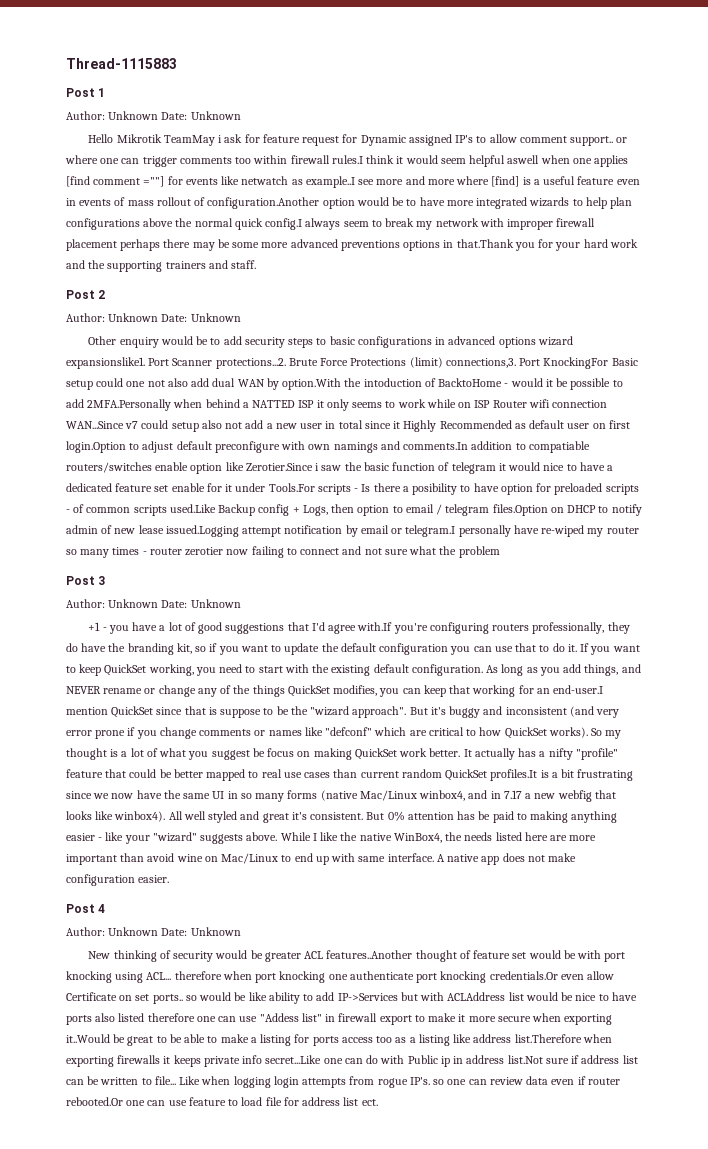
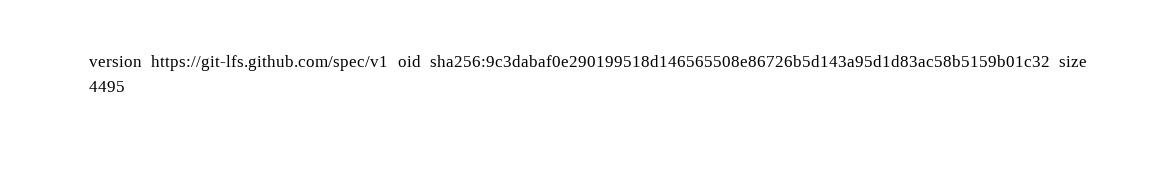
[66,58,177,69] [66,88,106,97] [66,111,241,120] [88,134,628,146] [65,155,629,167] [66,176,640,188] [66,197,633,209] [66,218,596,230] [66,239,638,251] [66,260,257,272] [66,290,106,299] [66,313,241,322] [88,336,573,348] [66,357,638,369] [66,378,623,390] [66,399,608,411] [66,420,630,432] [66,441,590,453] [66,462,614,474] [66,483,639,495] [66,504,642,516] [66,525,639,537] [66,546,500,558] [66,576,106,585] [66,599,241,608] [88,622,630,634] [66,643,640,655] [66,664,641,676] [66,685,604,697] [66,706,620,718] [66,727,622,739] [66,748,618,760] [66,769,634,781] [66,790,616,802] [66,811,618,823] [66,832,597,844] [66,853,577,865] [66,874,170,886] [66,904,106,913] [66,927,241,936] [88,950,626,962] [66,971,615,983] [66,992,637,1004] [66,1013,613,1025] [66,1034,612,1046] [66,1055,638,1067] [66,1076,620,1088] [66,1097,378,1106] Thread-1115883 // Post 1 // Author: Unknown Date: Unknown // Hello Mikrotik TeamMay i ask for feature request for Dynamic assigned IP's to allow comment support.. or where one can trigger comments too within firewall rules.I think it would seem helpful aswell when one applies [find comment =""] for events like netwatch as example..I see more and more where [find] is a useful feature even in events of mass rollout of configuration.Another option would be to have more integrated wizards to help plan configurations above the normal quick config.I always seem to break my network with improper firewall placement perhaps there may be some more advanced preventions options in that.Thank you for your hard work and the supporting trainers and staff. // Post 2 // Author: Unknown Date: Unknown // Other enquiry would be to add security steps to basic configurations in advanced options wizard expansionslike1. Port Scanner protections...2. Brute Force Protections (limit) connections,3. Port KnockingFor Basic setup could one not also add dual WAN by option.With the intoduction of BacktoHome - would it be possible to add 2MFA.Personally when behind a NATTED ISP it only seems to work while on ISP Router wifi connection WAN...Since v7 could setup also not add a new user in total since it Highly Recommended as default user on first login.Option to adjust default preconfigure with own namings and comments.In addition to compatiable routers/switches enable option like Zerotier.Since i saw the basic function of telegram it would nice to have a dedicated feature set enable for it under Tools.For scripts - Is there a posibility to have option for preloaded scripts - of common scripts used.Like Backup config + Logs, then option to email / telegram files.Option on DHCP to notify admin of new lease issued.Logging attempt notification by email or telegram.I personally have re-wiped my router so many times - router zerotier now failing to connect and not sure what the problem // Post 3 // Author: Unknown Date: Unknown // +1 - you have a lot of good suggestions that I'd agree with.If you're configuring routers professionally, they do have the branding kit, so if you want to update the default configuration you can use that to do it. If you want to keep QuickSet working, you need to start with the existing default configuration. As long as you add things, and NEVER rename or change any of the things QuickSet modifies, you can keep that working for an end-user.I mention QuickSet since that is suppose to be the "wizard approach". But it's buggy and inconsistent (and very error prone if you change comments or names like "defconf" which are critical to how QuickSet works). So my thought is a lot of what you suggest be focus on making QuickSet work better. It actually has a nifty "profile" feature that could be better mapped to real use cases than current random QuickSet profiles.It is a bit frustrating since we now have the same UI in so many forms (native Mac/Linux winbox4, and in 7.17 a new webfig that looks like winbox4). All well styled and great it's consistent. But 0% attention has be paid to making anything easier - like your "wizard" suggests above. While I like the native WinBox4, the needs listed here are more important than avoid wine on Mac/Linux to end up with same interface. A native app does not make configuration easier. // Post 4 // Author: Unknown Date: Unknown // New thinking of security would be greater ACL features..Another thought of feature set would be with port knocking using ACL... therefore when port knocking one authenticate port knocking credentials.Or even allow Certificate on set ports.. so would be like ability to add IP->Services but with ACLAddress list would be nice to have ports also listed therefore one can use "Addess list" in firewall export to make it more secure when exporting it..Would be great to be able to make a listing for ports access too as a listing like address list.Therefore when exporting firewalls it keeps private info secret...Like one can do with Public ip in address list.Not sure if address list can be written to file... Like when logging login attempts from rogue IP's. so one can review data even if router rebooted.Or one can use feature to load file for address list ect. -> [89,55,1087,71] [89,81,125,92] version https://git-lfs.github.com/spec/v1 oid sha256:9c3dabaf0e290199518d146565508e86726b5d143a95d1d83ac58b5159b01c32 size 4495

